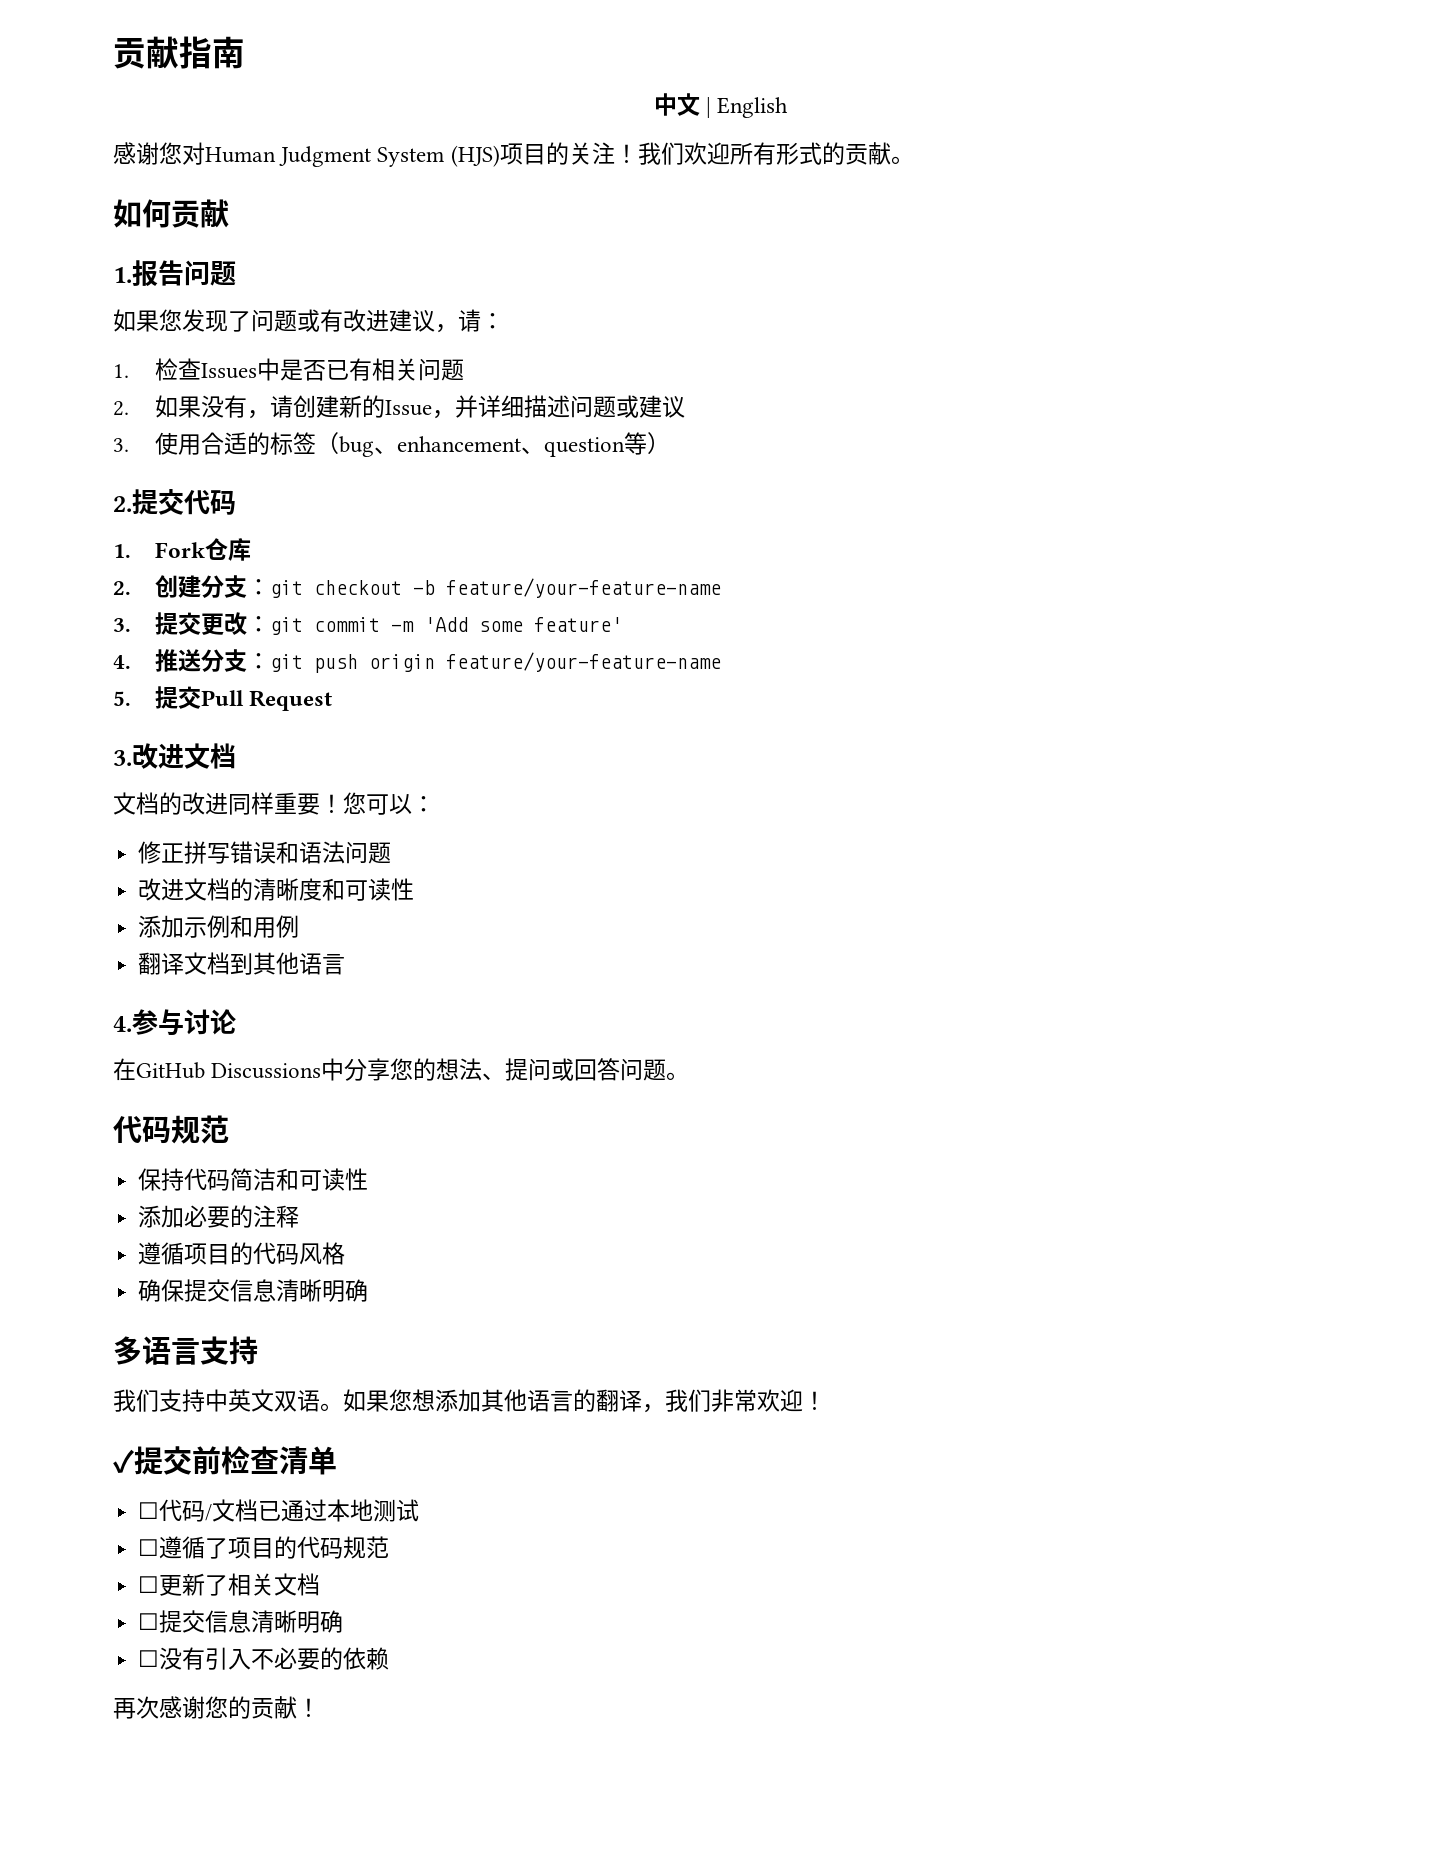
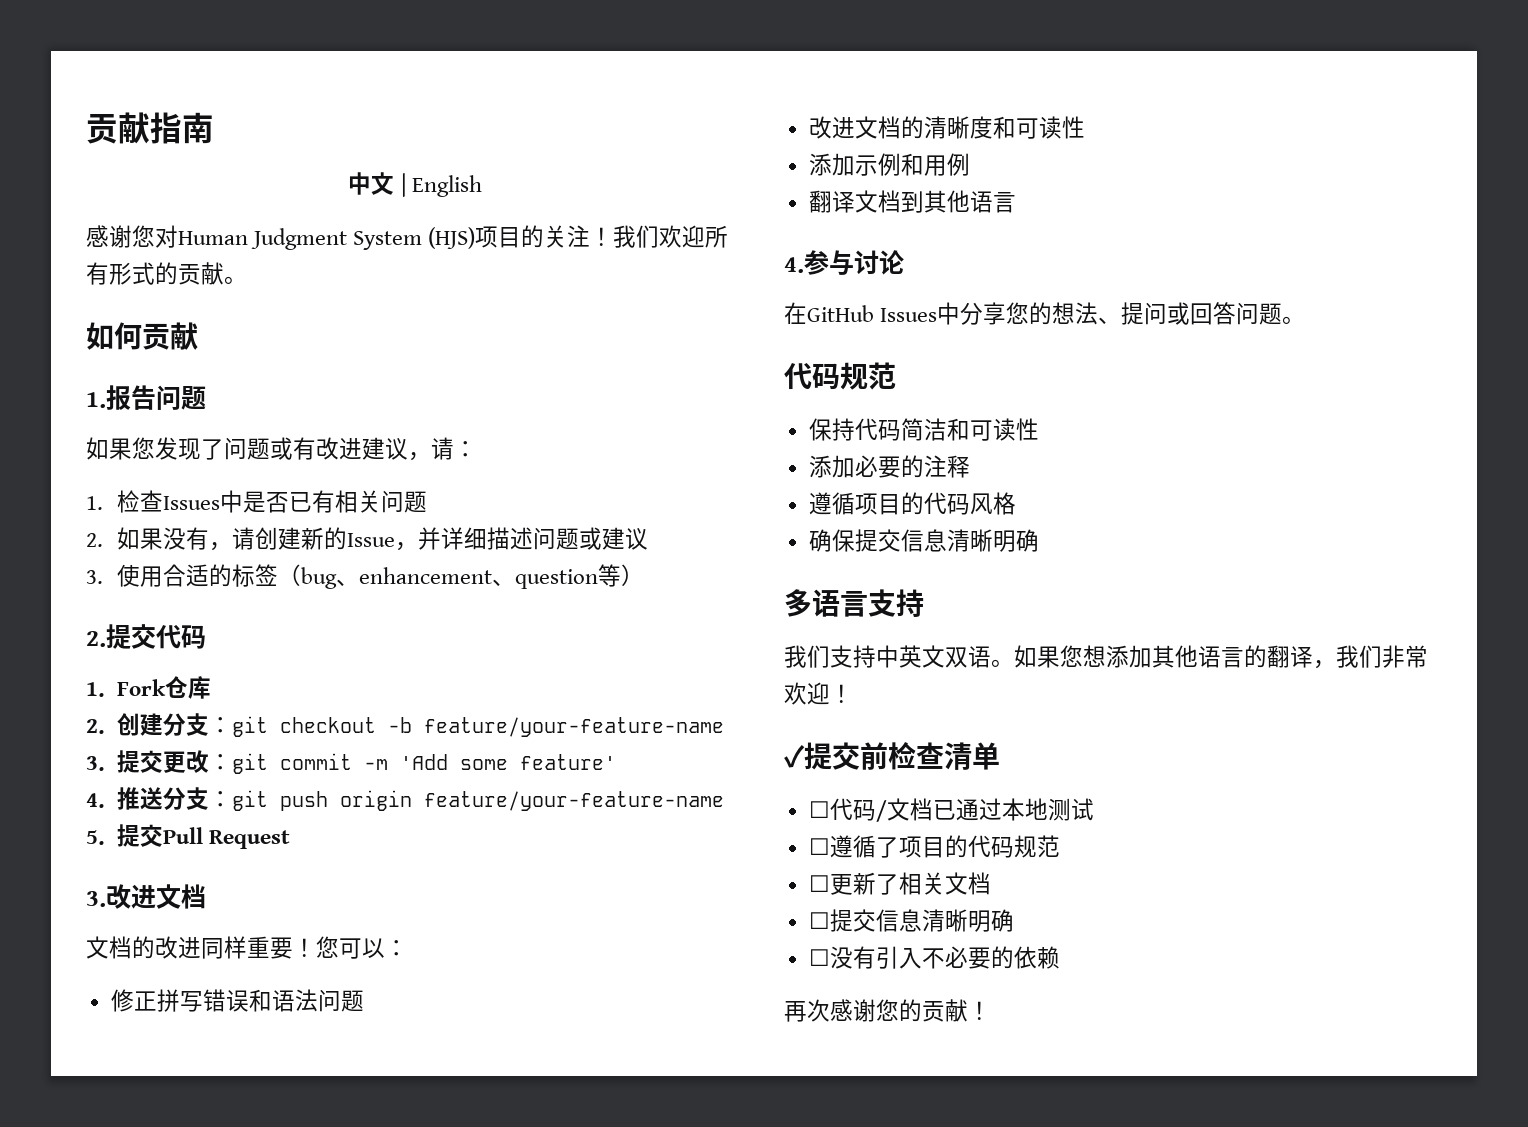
[211,1063,322,1079] Discussions -> [880,308,938,322] Issues

